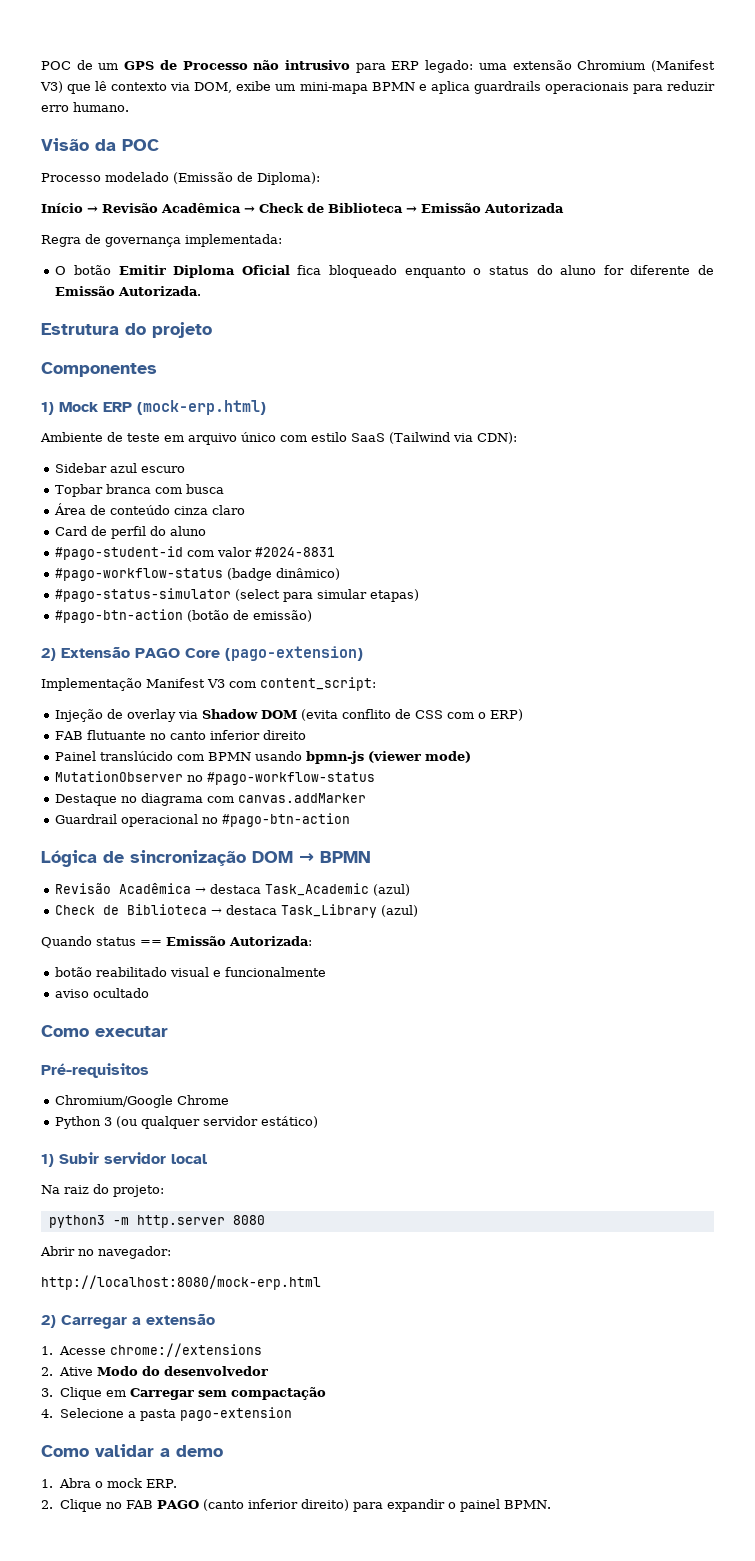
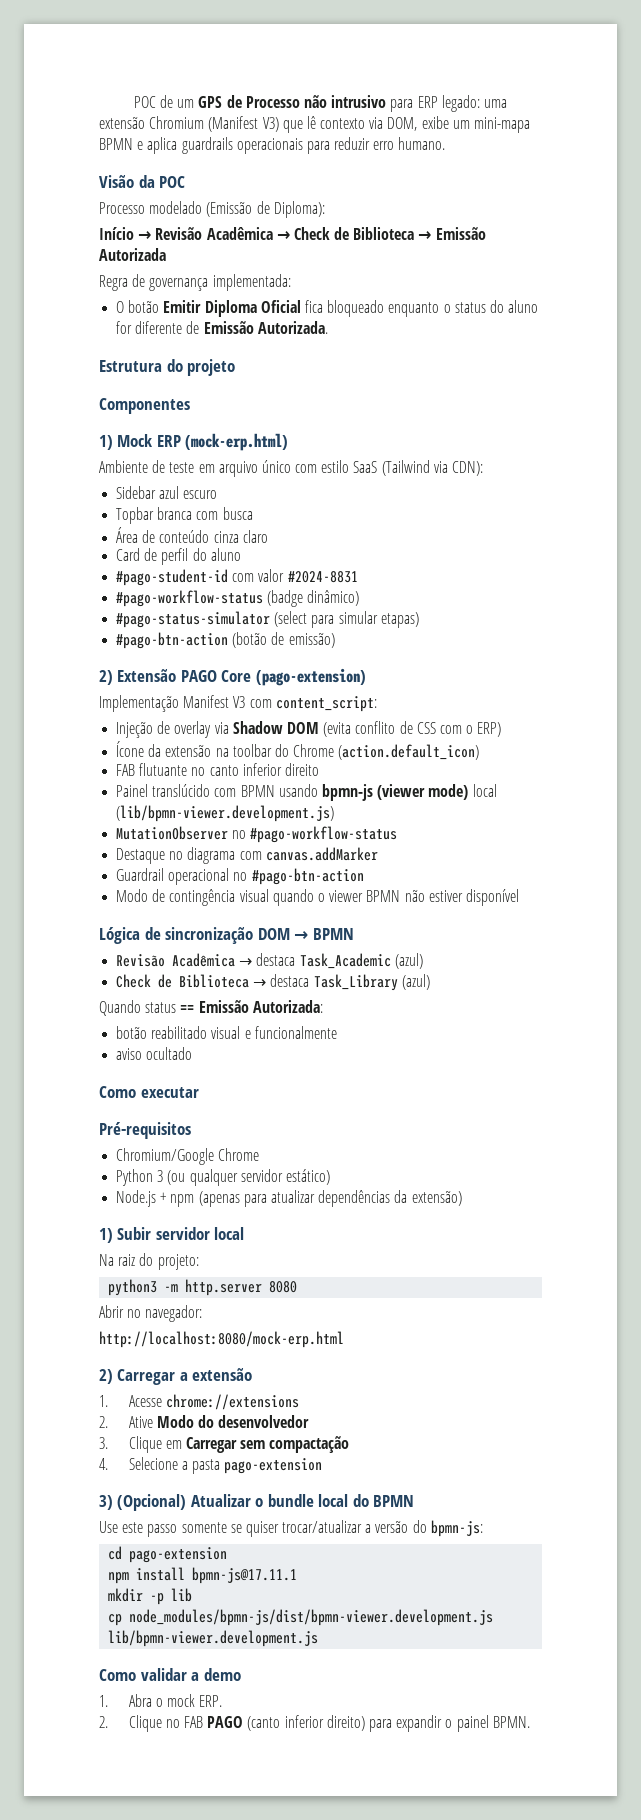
(524, 715) none -> [116,741,480,760] // Ícone da extensão na toolbar do Chrome (action.default_icon)
(472, 757) none -> [472,784,497,797] [116,805,335,822] local (lib/bpmn-viewer.development.js)
(351, 820) none -> [116,889,519,906] // Modo de contingência visual quando o viewer BPMN não estiver disponível
(319, 1122) none -> [116,1190,462,1207] // Node.js + npm (apenas para atualizar dependências da extensão)
(292, 1414) none -> [99,1494,415,1511] [99,1520,483,1537] [108,1546,228,1563] [108,1567,298,1584] [108,1588,193,1605] [108,1609,494,1626] [108,1630,319,1647] // 3) (Opcional) Atualizar o bundle local do BPMN // Use este passo somente se quiser trocar/atualizar a versão do bpmn-js: // cd pago-extension // npm install bpmn-js@17.11.1 // mkdir -p lib // cp node_modules/bpmn-js/dist/bpmn-viewer.development.js lib/bpmn-viewer.development.js

